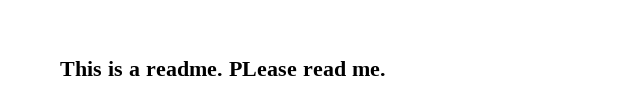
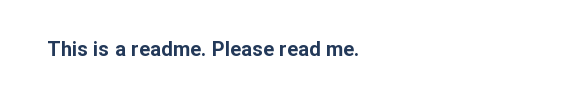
[229,62,297,76] PLease -> [211,41,274,56] Please

